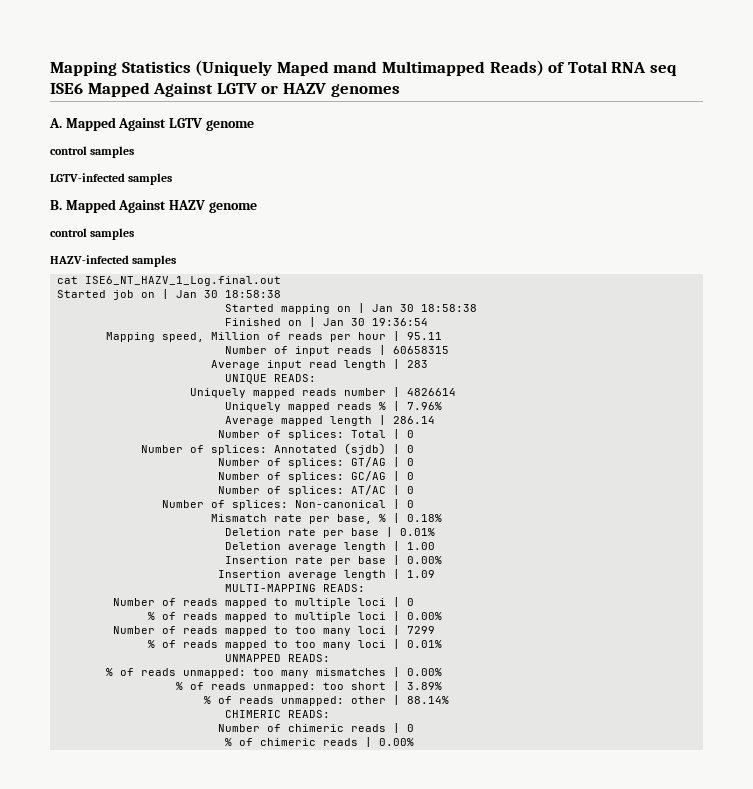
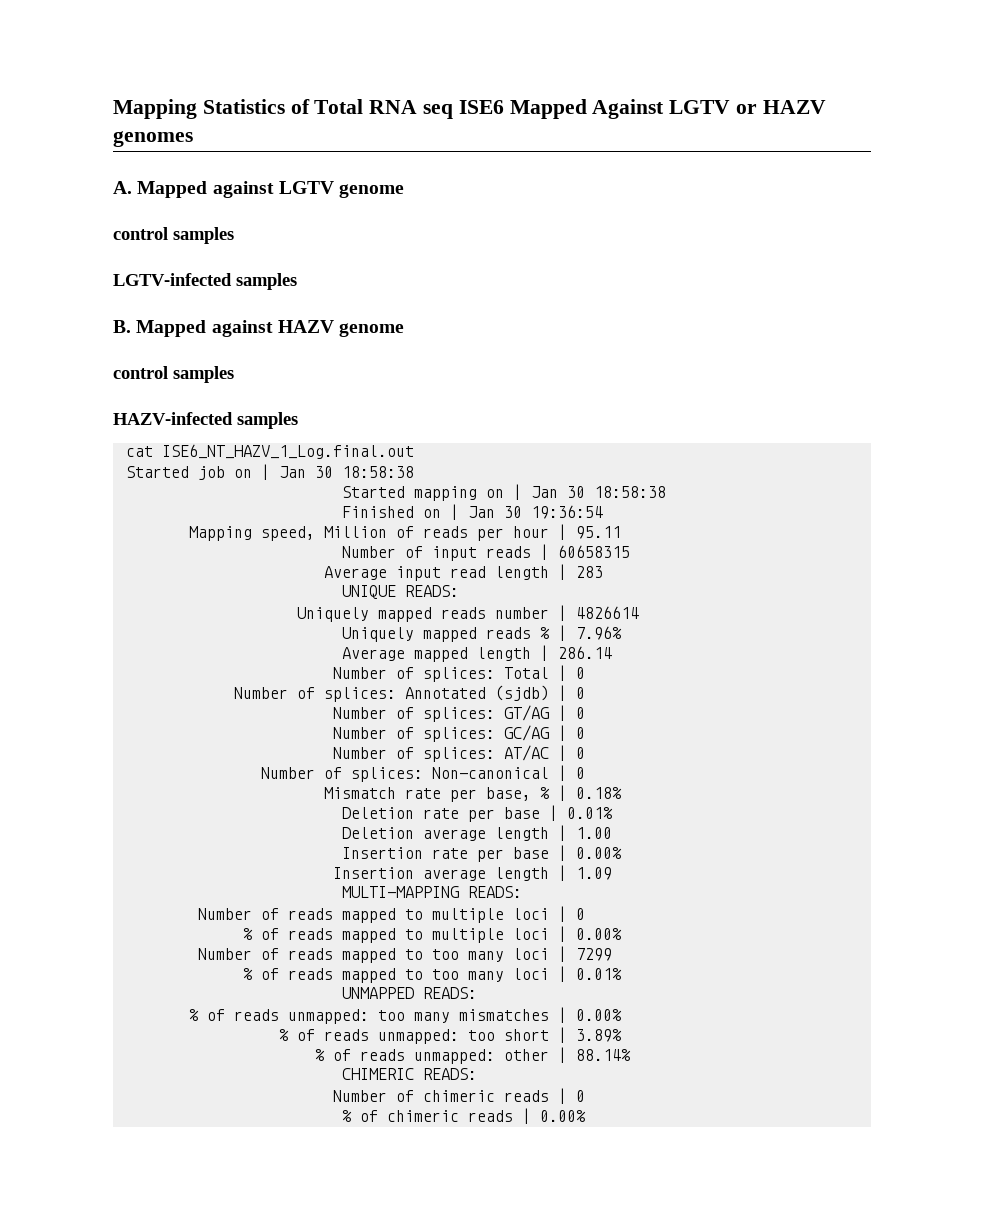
[195,60,544,76] (Uniquely Maped mand Multimapped Reads) -> (285, 106) none
[118,118,167,131] Against -> [212,181,274,198] against
[118,200,167,213] Against -> [211,320,273,337] against

